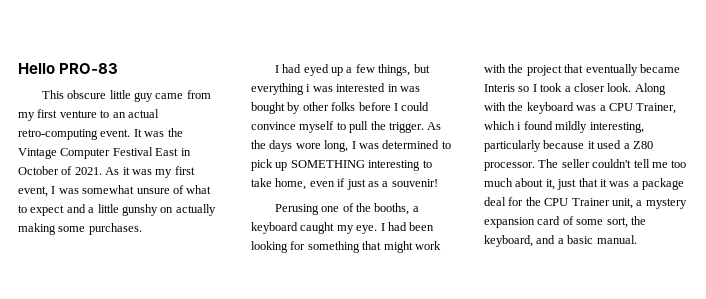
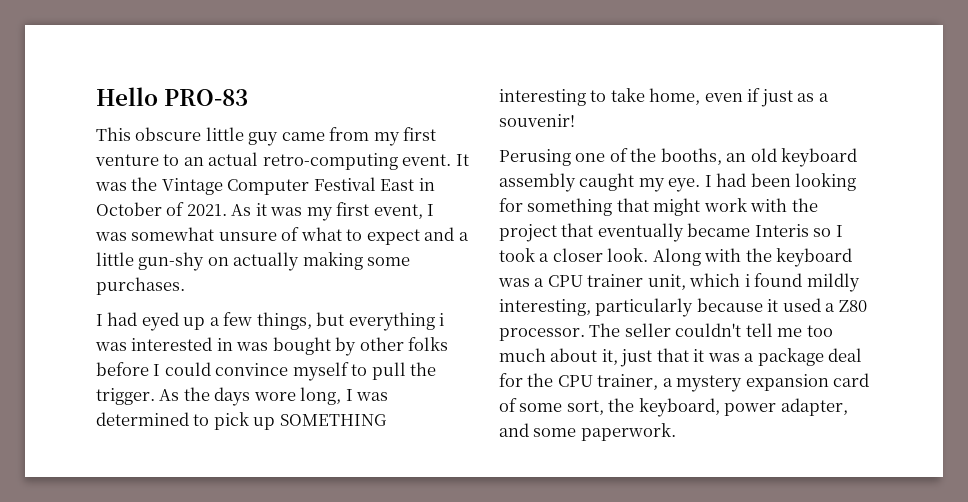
[121,204,158,216] gunshy -> [138,252,205,271] gun-shy
[412,206,419,212] [251,222,298,234] a keyboard -> [726,148,858,167] [499,173,576,192] an old keyboard assembly
[636,103,677,114] Trainer, -> [587,274,686,290] trainer unit,
[571,198,633,209] Trainer unit, -> [597,374,659,390] trainer,
[536,235,637,244] and a basic manual. -> [724,398,848,416] [499,423,676,441] power adapter, and some paperwork.

